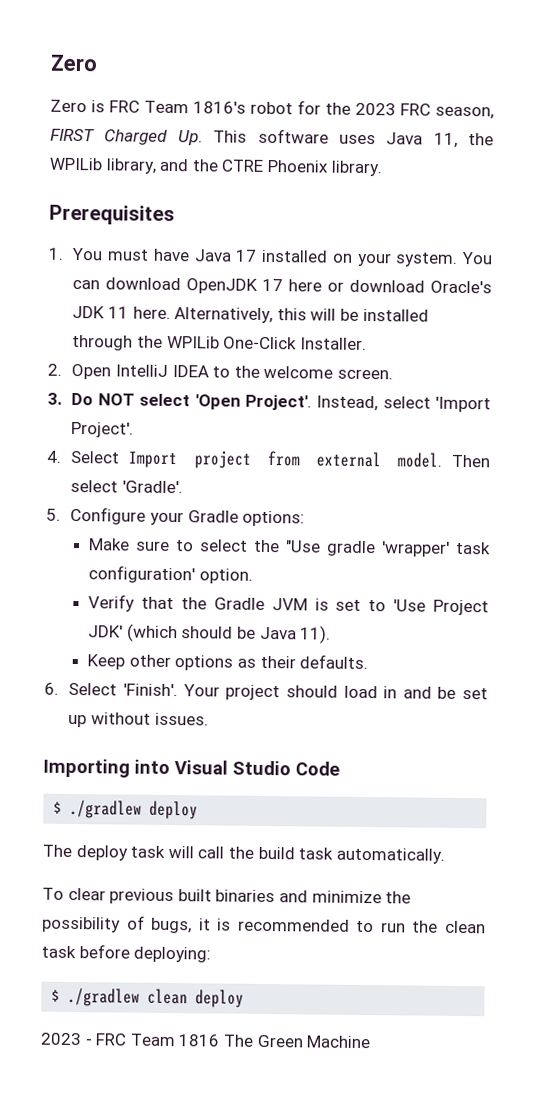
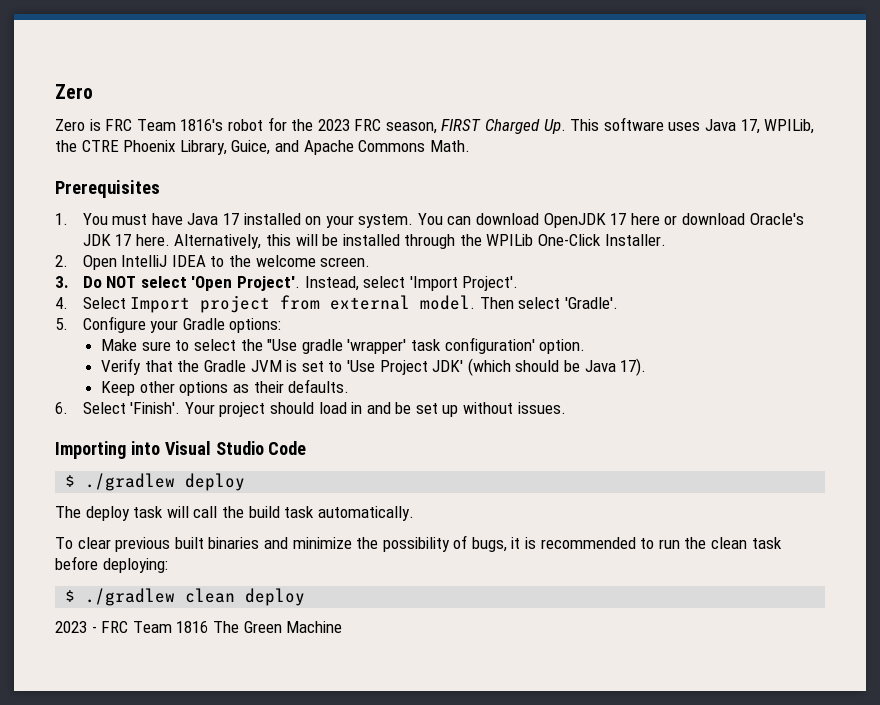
[433,132,494,148] [49,157,382,177] 11, the WPILib library, and the CTRE Phoenix library. -> [740,119,815,134] [55,140,470,155] 17, WPILib, the CTRE Phoenix Library, Guice, and Apache Commons Math.
[108,306,130,319] 11 -> [115,234,132,246] 17
[300,625,332,644] 11). -> [620,358,647,376] 17).

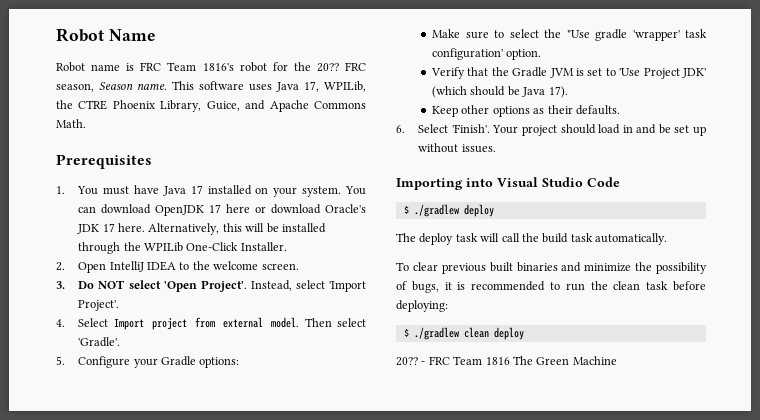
[55,84,93,99] [55,119,85,131] Zero // Zero -> [56,28,156,42] [56,62,121,72] Robot Name // Robot name
[317,119,350,131] 2023 -> [316,63,339,72] 20??
[441,119,566,134] FIRST Charged Up. -> [99,82,167,90] Season name.
[55,621,87,633] 2023 -> [396,357,418,366] 20??

